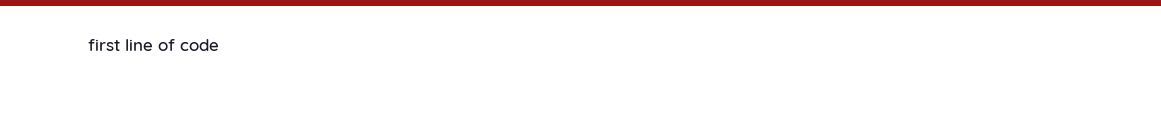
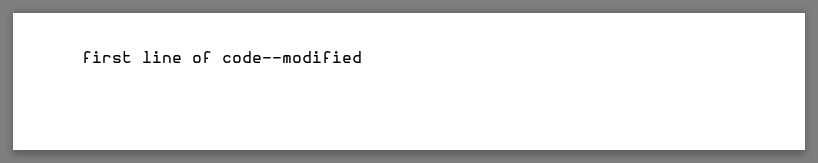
[180,39,219,51] code -> [222,51,362,63] code--modified

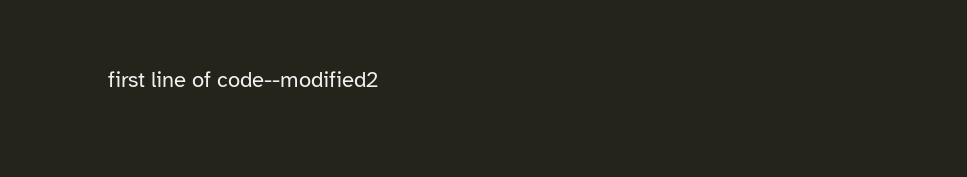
[222,51,362,63] code--modified -> [217,71,378,87] code--modified2

